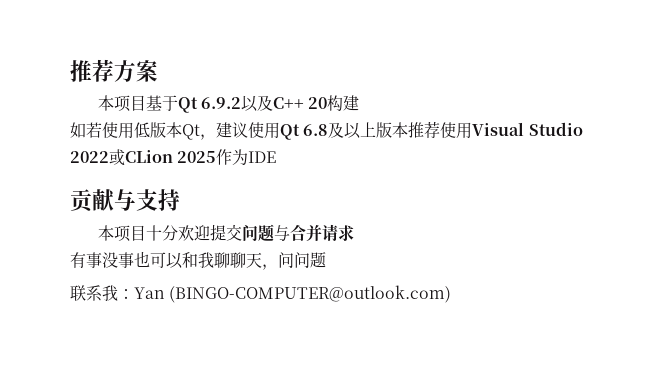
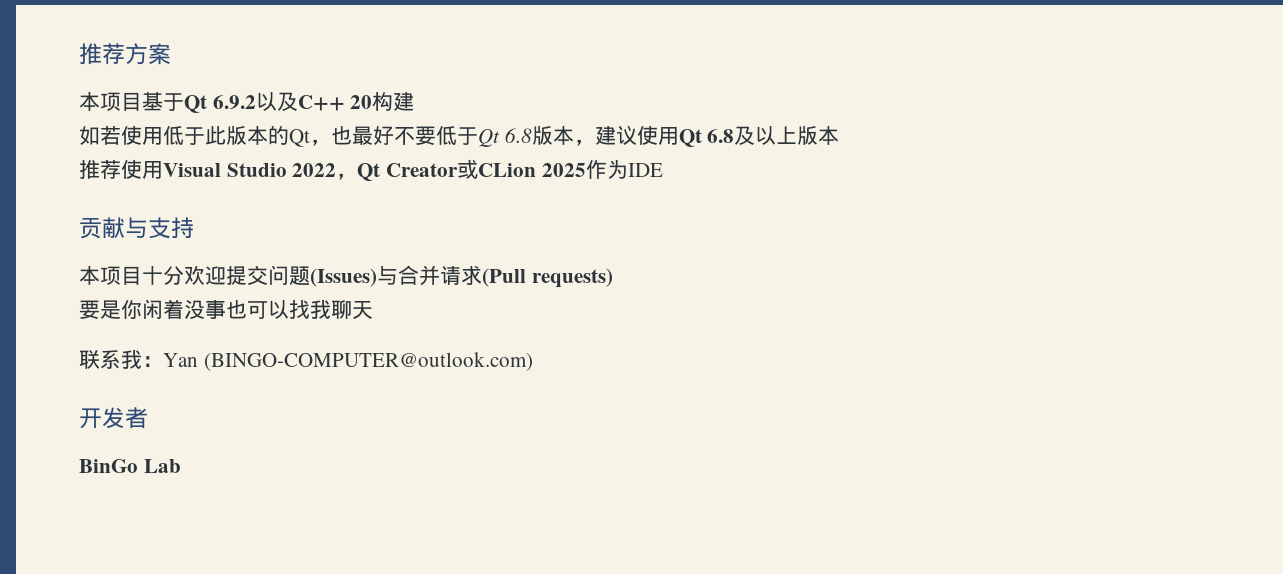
[150,122,200,140] 版本Qt -> [184,125,574,147] 于此版本的Qt，也最好不要低于Qt 6.8版本
(409, 130) none -> (840, 135) //
(109, 157) none -> [336,163,459,181] ，Qt Creator
(274, 232) none -> [310,268,377,287] (Issues)
[70,252,102,268] // 有事 -> [482,268,613,288] [79,299,184,319] (Pull requests) // 要是你闲着
[182,252,230,268] 和我聊 -> [289,299,331,319] 找我
[262,252,326,270] ，问问题 -> (373, 310) none
(452, 294) none -> [79,407,148,429] [79,459,181,473] // 开发者 // BinGo Lab

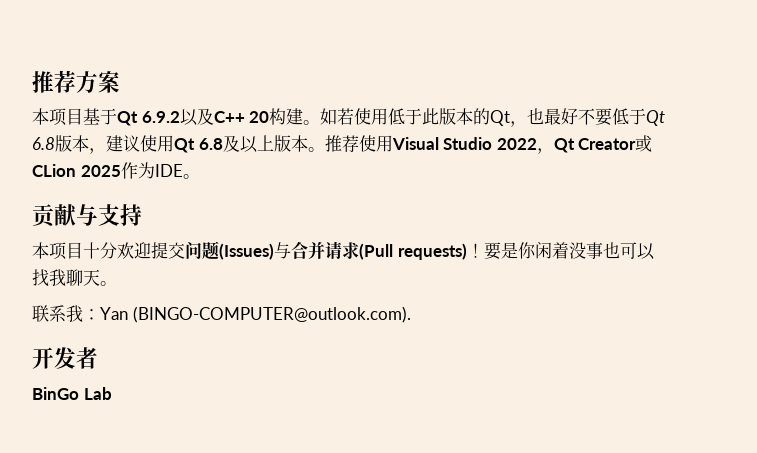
(415, 101) // -> [303,120,321,125] 。
(840, 135) // -> [307,147,325,152] 。
(663, 170) none -> [182,174,200,179] 。
(613, 278) // -> [466,243,484,258] ！
(373, 310) none -> [100,281,117,286] 。
[203,352,533,371] (BINGO-COMPUTER@outlook.com) -> [132,306,411,323] (BINGO-COMPUTER@outlook.com).

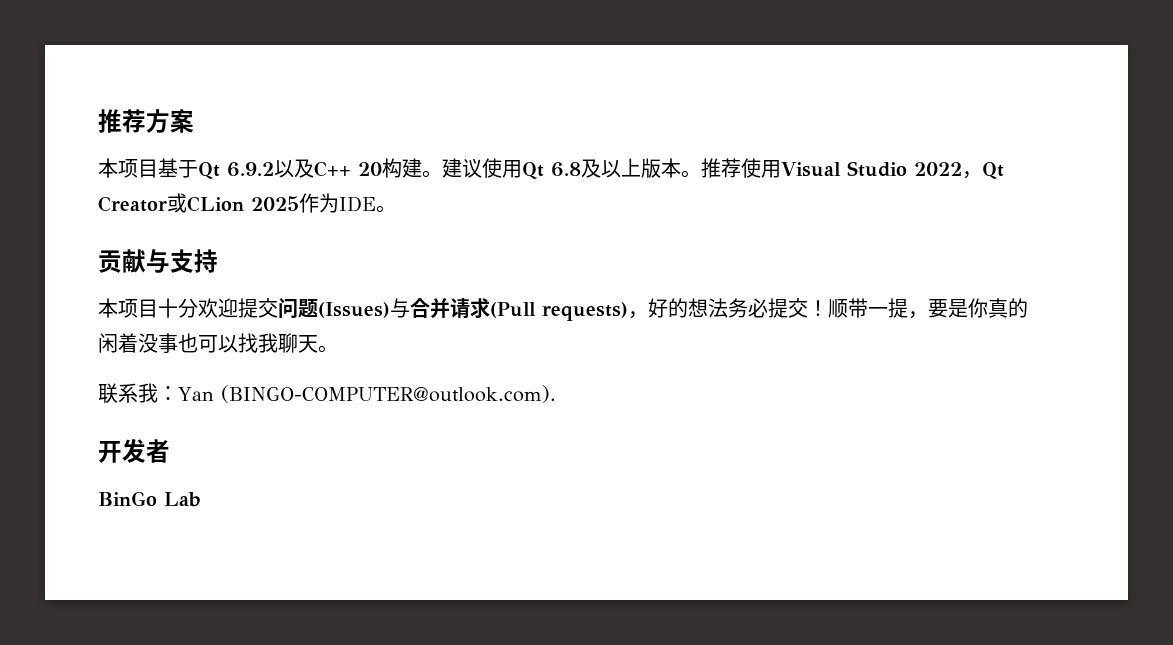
[320,108,666,127] [32,135,106,154] 如若使用低于此版本的Qt，也最好不要低于Qt 6.8版本， -> (442, 174) none
[466,242,536,260] ！要是你 -> [628,298,1028,319] ，好的想法务必提交！顺带一提，要是你真的

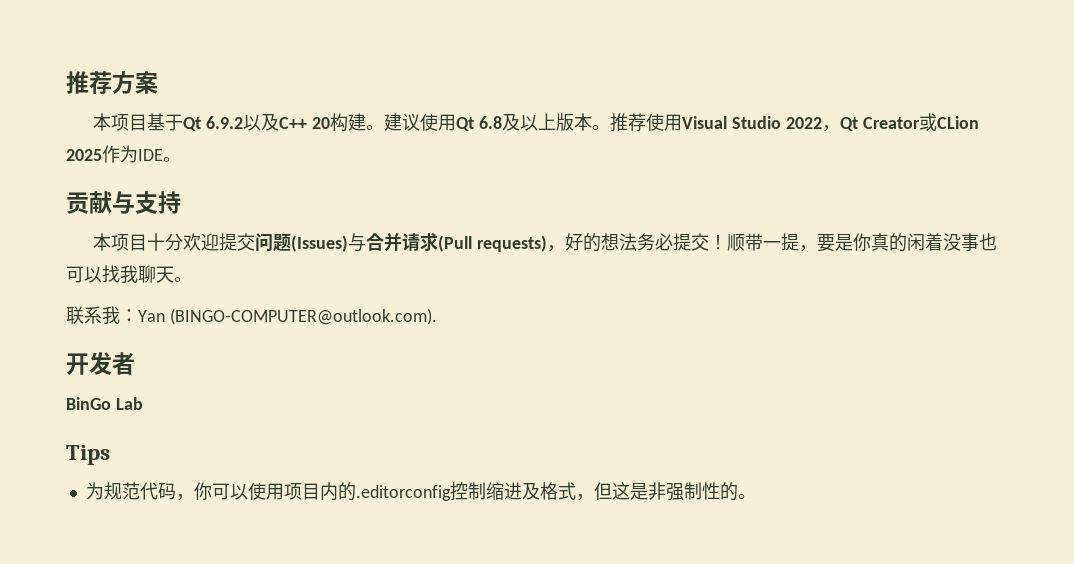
(201, 499) none -> [66,445,110,465] [85,482,756,501] // Tips // 为规范代码，你可以使用项目内的.editorconfig控制缩进及格式，但这是非强制性的。

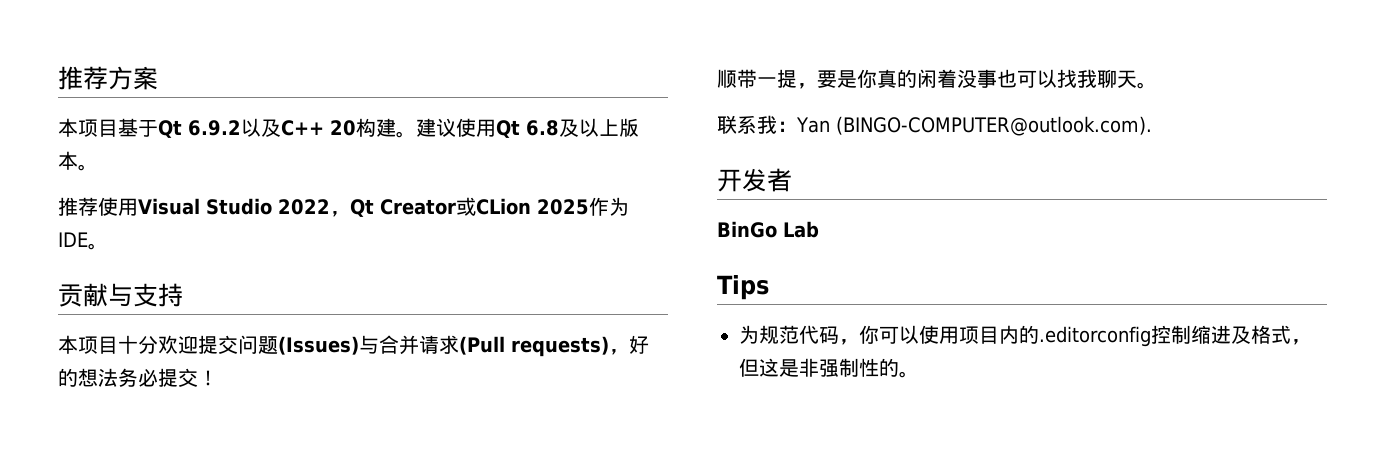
(610, 127) none -> (98, 167) //
(728, 242) none -> (218, 378) //

